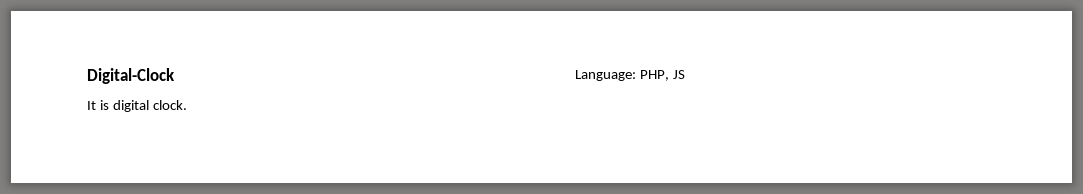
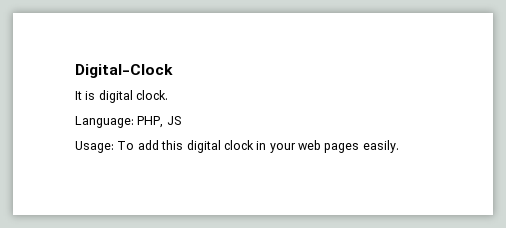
(685, 74) none -> [75,140,399,153] // Usage: To add this digital clock in your web pages easily.

